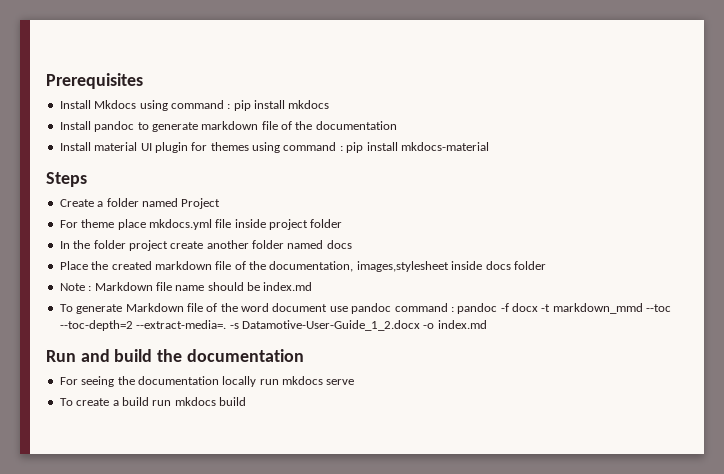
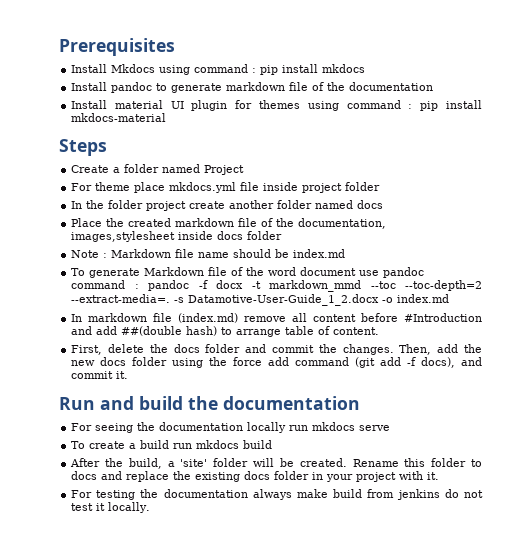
(487, 324) none -> [71,313,483,323] [71,326,380,337] [71,344,482,355] [71,357,483,368] [71,371,129,379] // In markdown file (index.md) remove all content before #Introduction and add ##(double hash) to arrange table of content. // First, delete the docs folder and commit the changes. Then, add the new docs folder using the force add command (git add -f docs), and commit it.
(246, 401) none -> [70,458,482,469] [71,471,440,482] [71,489,483,500] [71,502,151,513] // After the build, a 'site' folder will be created. Rename this folder to docs and replace the existing docs folder in your project with it. // For testing the documentation always make build from jenkins do not test it locally.

